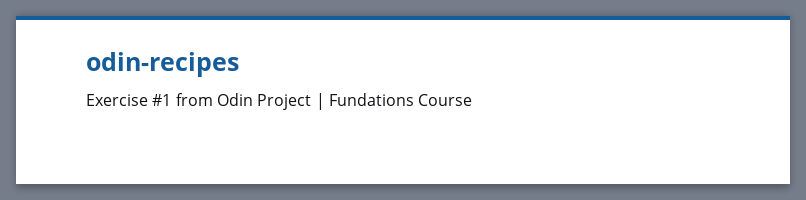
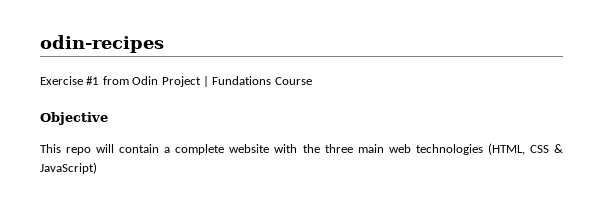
(473, 100) none -> [40,112,108,125] [40,143,563,155] [40,162,97,174] // Objective // This repo will contain a complete website with the three main web technologies (HTML, CSS & JavaScript)

